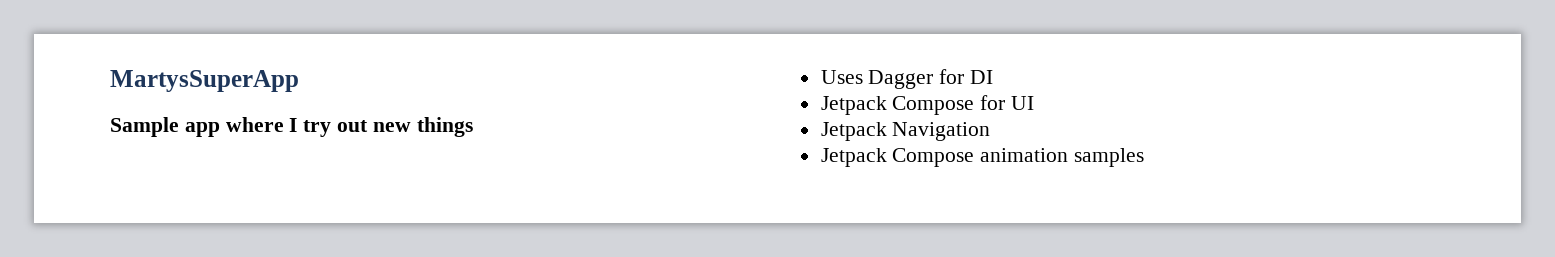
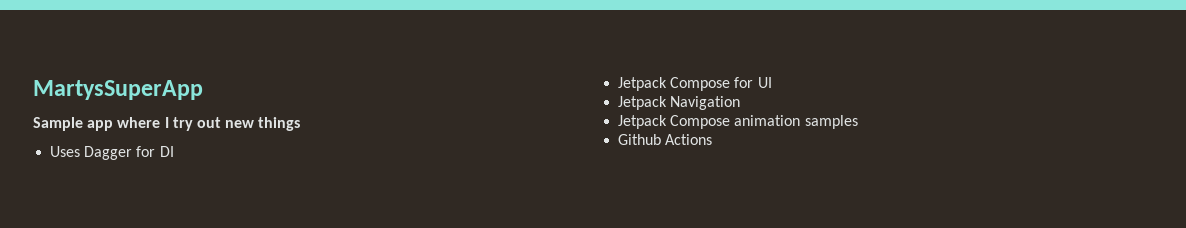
(1145, 157) none -> [618,134,713,145] // Github Actions

